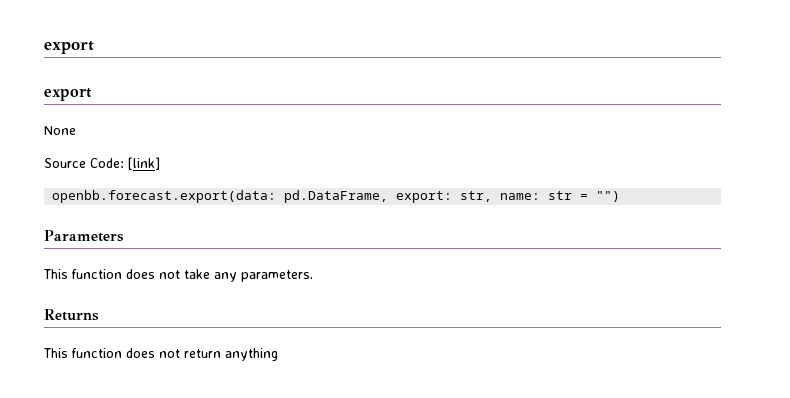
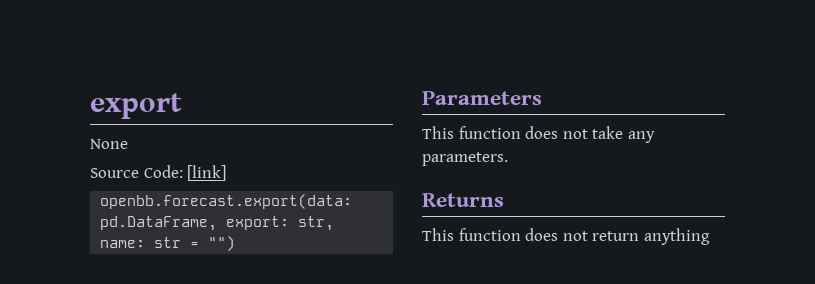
[44,41,94,54] [44,88,92,101] export // export -> [90,93,182,119] export

